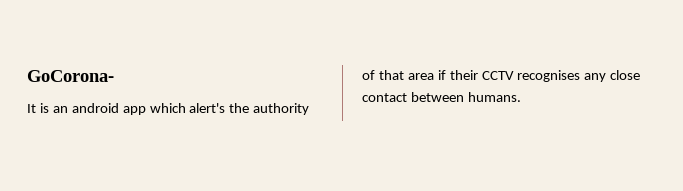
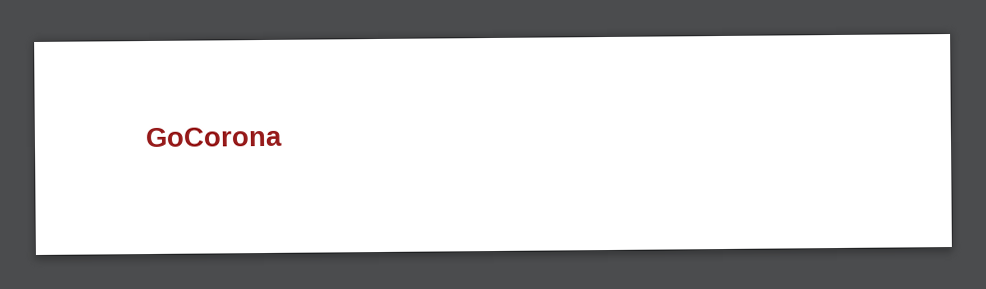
[27,70,114,82] [27,103,310,115] [362,70,641,82] [362,92,521,102] GoCorona- // It is an android app which alert's the authority of that area if their CCTV recognises any close contact between humans. -> [145,126,283,148] GoCorona

